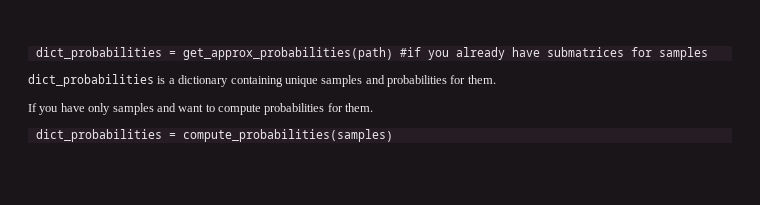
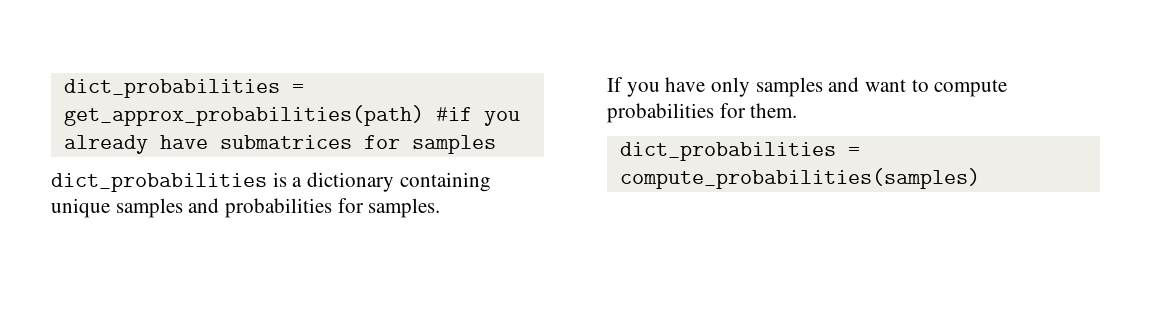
[467,75,496,84] them. -> [368,198,441,218] samples.

